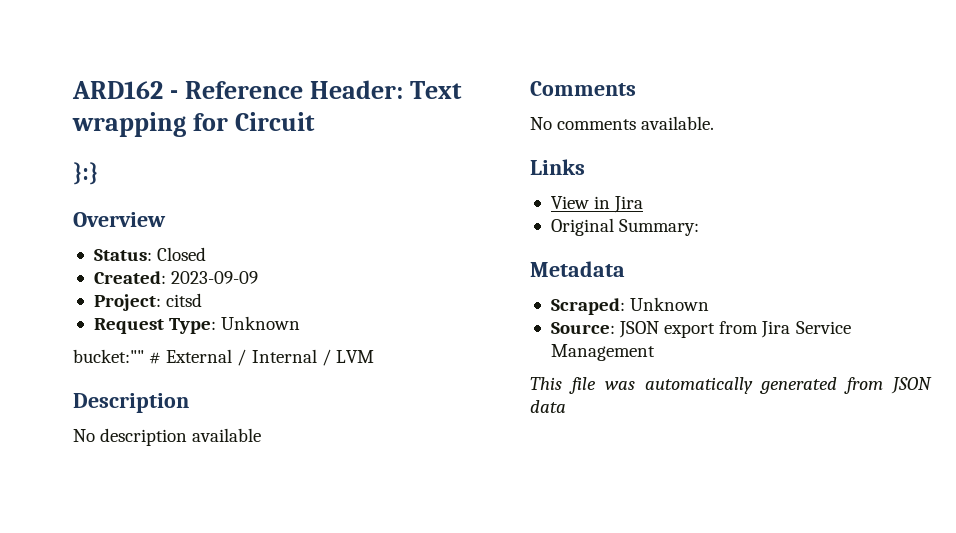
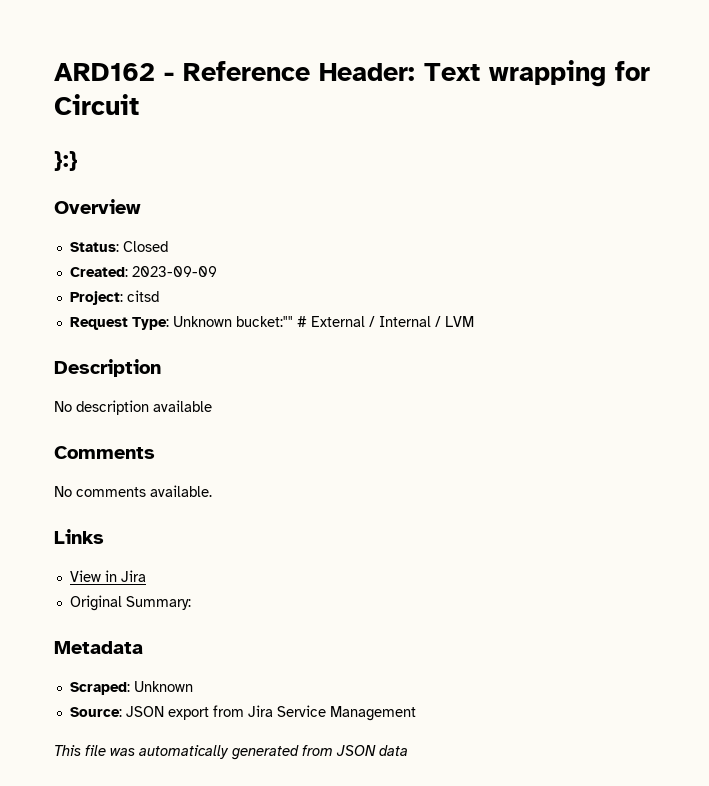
(301, 323) // -> (232, 321) none

